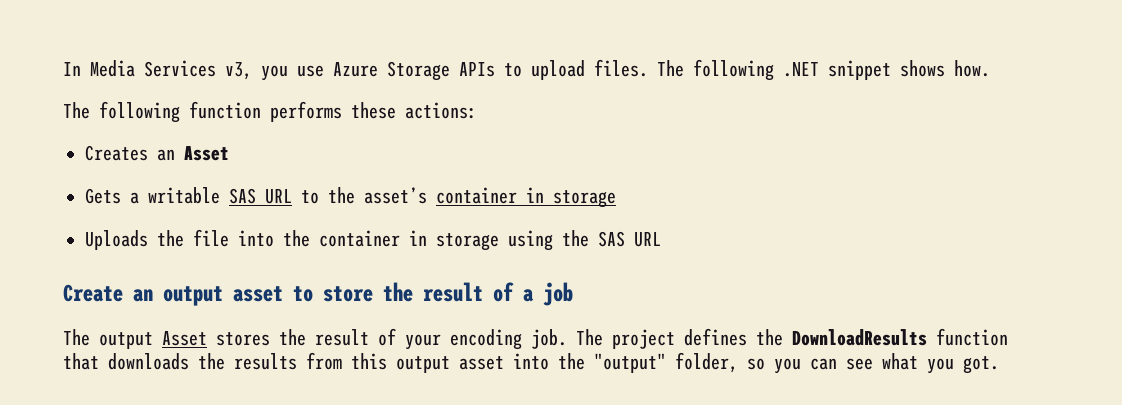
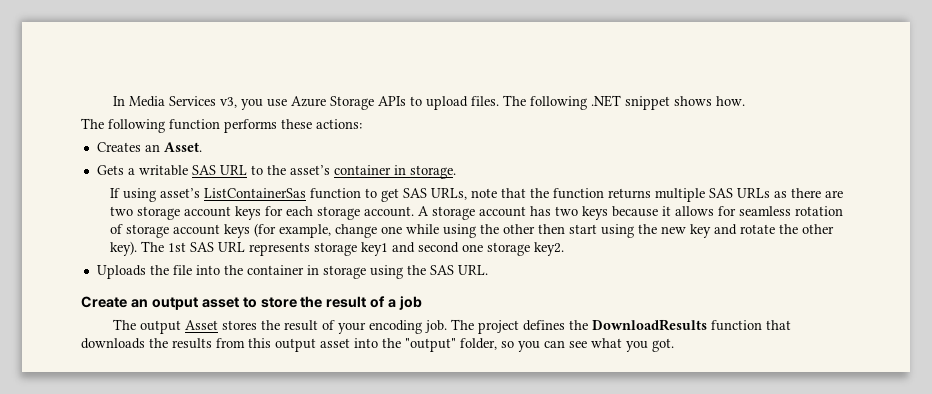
[184,146,229,161] Asset -> [163,142,202,152] Asset.
[553,190,616,208] storage -> [409,165,456,179] [109,188,843,202] [109,206,843,220] [109,223,834,238] [109,241,564,256] storage. // If using asset’s ListContainerSas function to get SAS URLs, note that the function returns multiple SAS URLs as there are two storage account keys for each storage account. A storage account has two keys because it allows for seamless rotation of storage account keys (for example, change one while using the other then start using the new key and rotate the other key). The 1st SAS URL represents storage key1 and second one storage key2.
[634,232,661,247] URL -> [457,265,488,275] URL.

